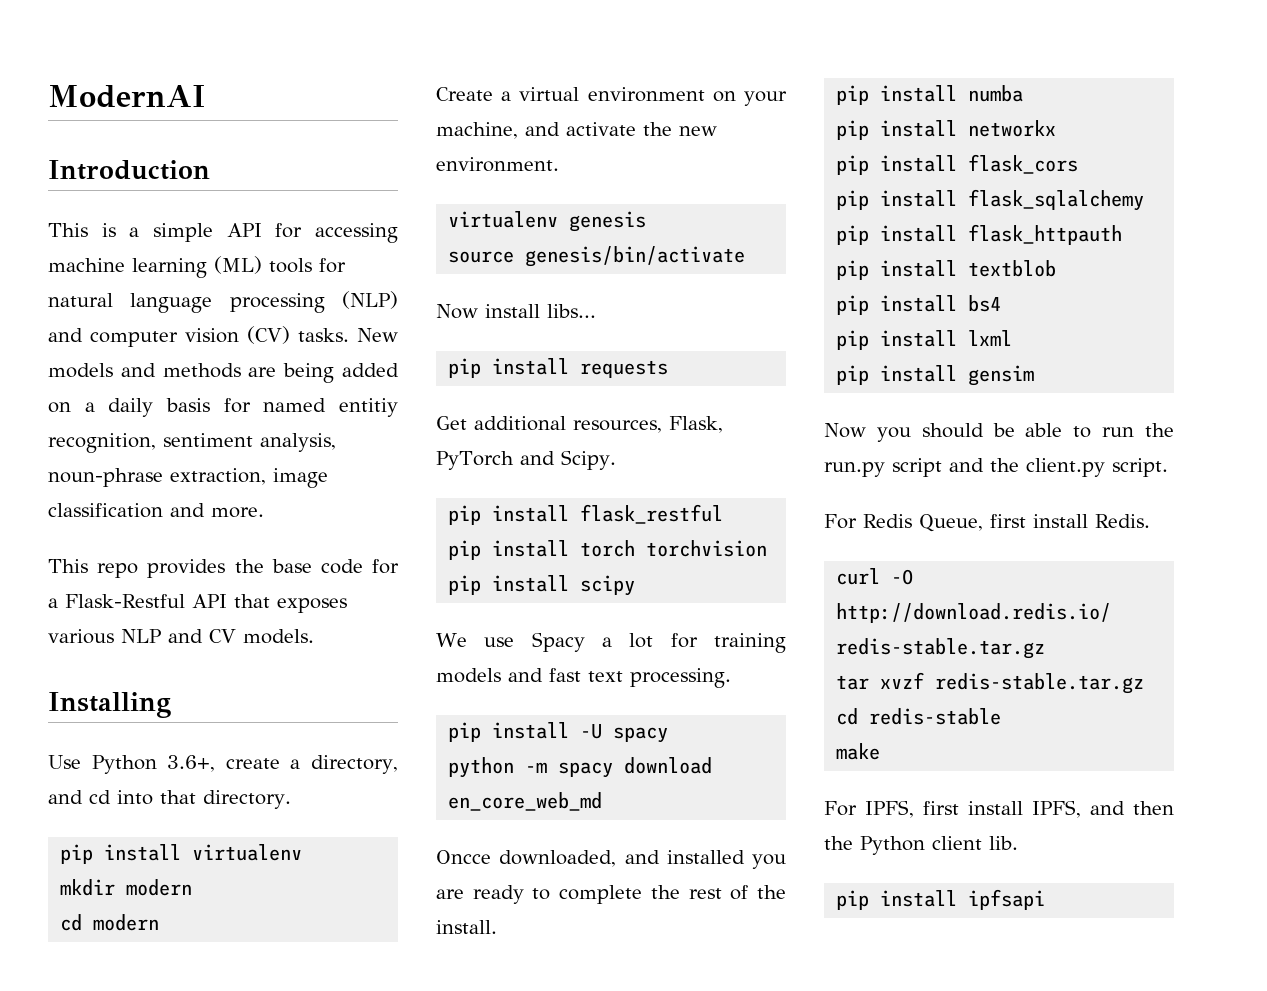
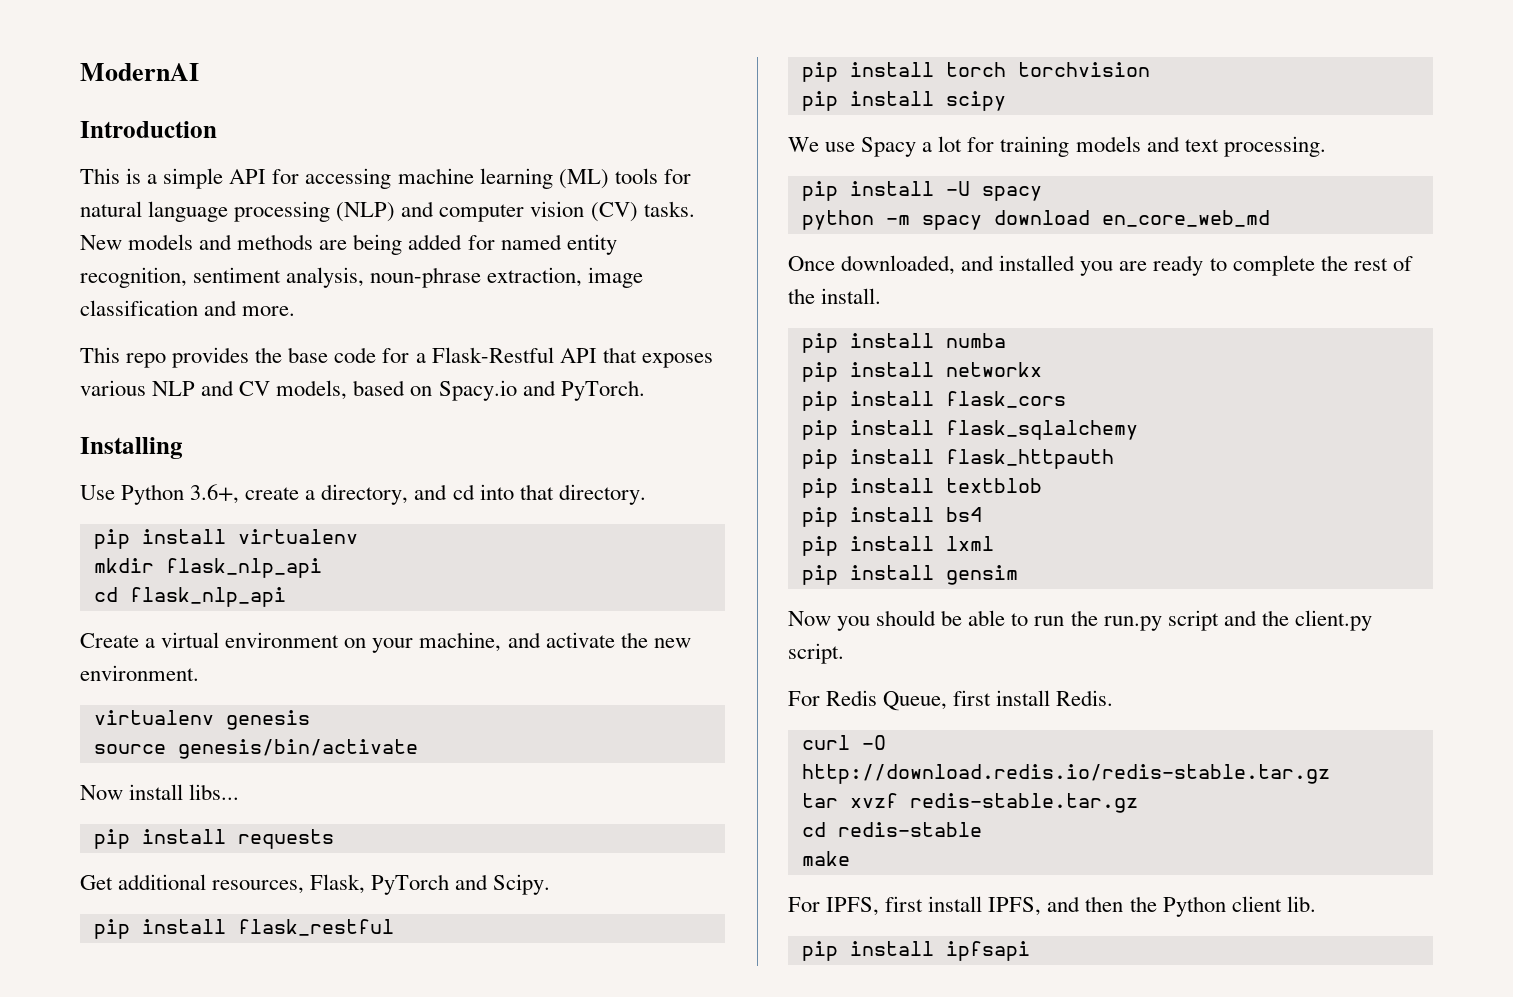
[48,398,210,417] on a daily basis -> (463, 242) none
[339,398,398,417] entitiy -> [566,234,617,255] entity
[243,629,314,644] models. -> [276,380,645,401] models, based on Spacy.io and PyTorch.
[126,879,193,896] [60,914,160,931] modern // cd modern -> [165,558,322,578] [93,587,286,607] flask_nlp_api // cd flask_nlp_api
[549,668,581,682] fast -> (1180, 144) none
[436,850,491,864] Oncce -> [788,256,835,271] Once

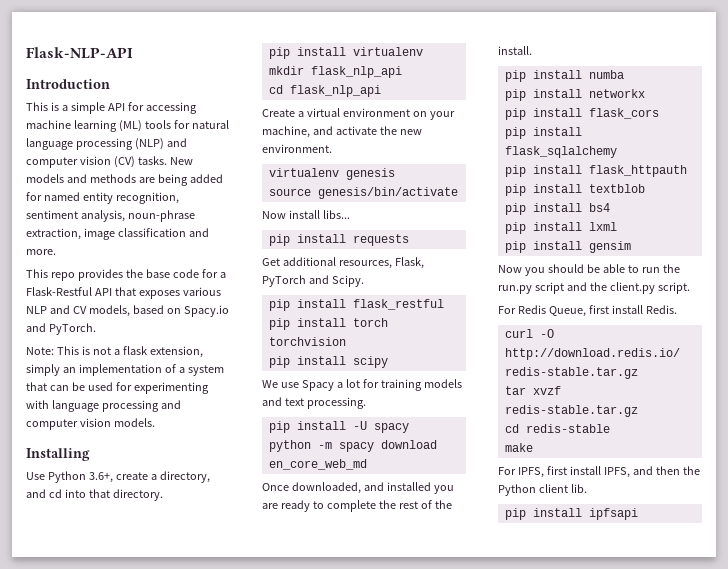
[80,63,199,81] ModernAI -> [26,47,133,59] Flask-NLP-API
(645, 390) none -> [26,346,203,358] [26,364,224,376] [26,382,209,394] [26,400,181,412] [26,418,155,430] // Note: This is not a flask extension, simply an implementation of a system that can be used for experimenting with language processing and computer vision models.

